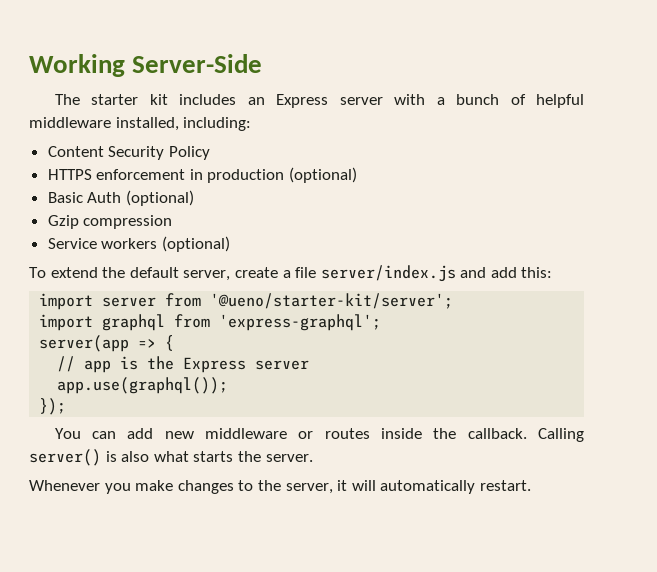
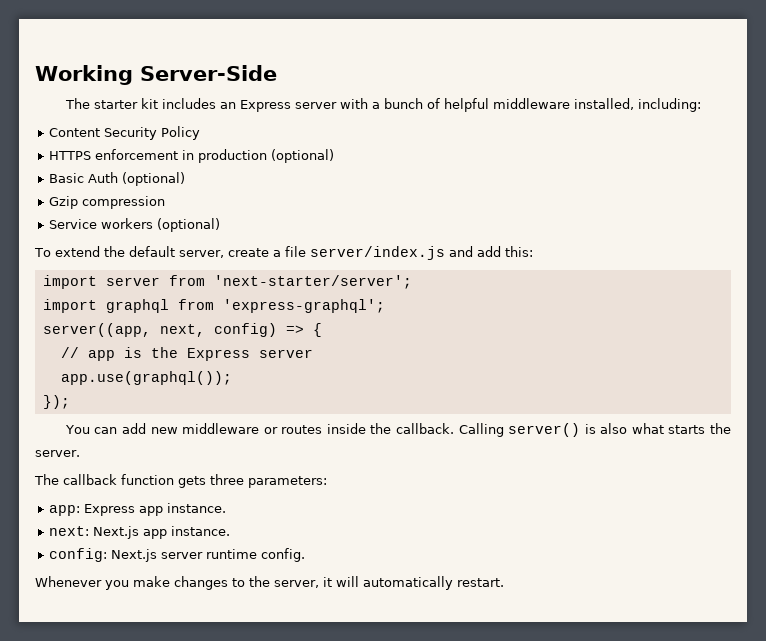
[210,293,454,309] '@ueno/starter-kit/server'; -> [213,275,412,289] 'next-starter/server';
[39,335,130,352] server(app -> [42,323,277,337] server((app, next, config)
(313, 458) none -> [34,474,327,488] [49,503,227,516] [49,526,231,539] [49,548,306,562] // The callback function gets three parameters: // app: Express app instance. // next: Next.js app instance. // config: Next.js server runtime config.

